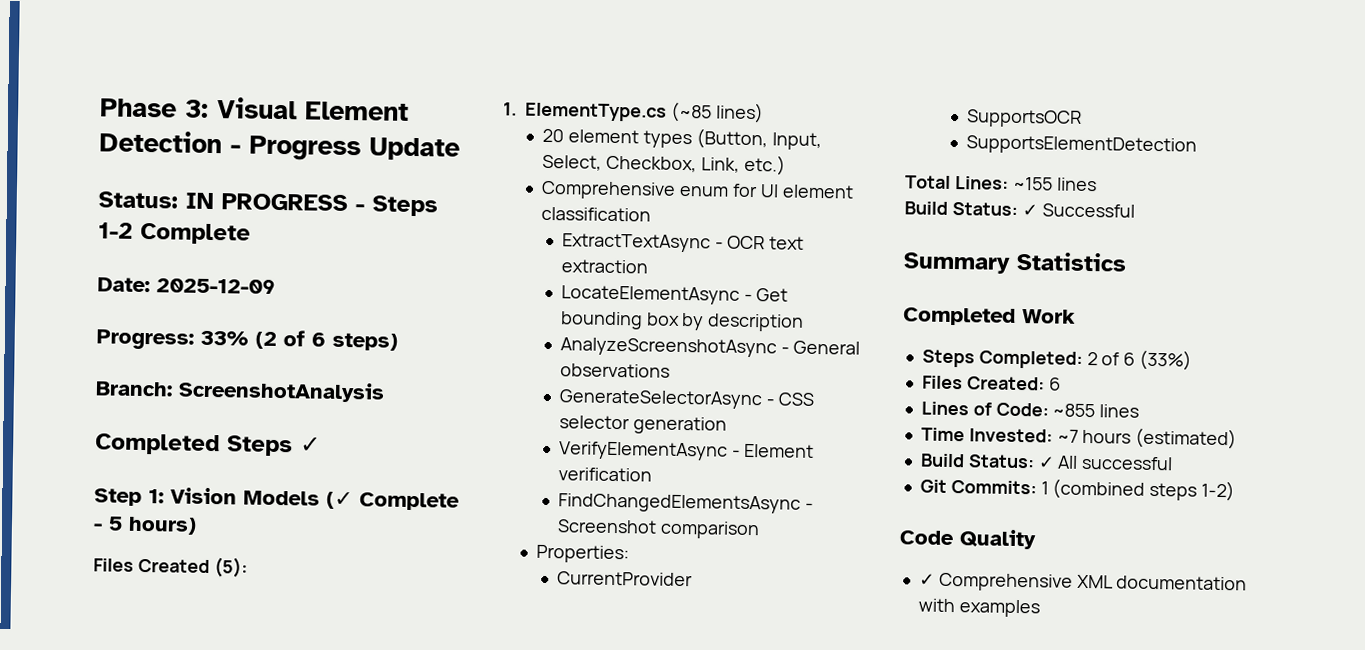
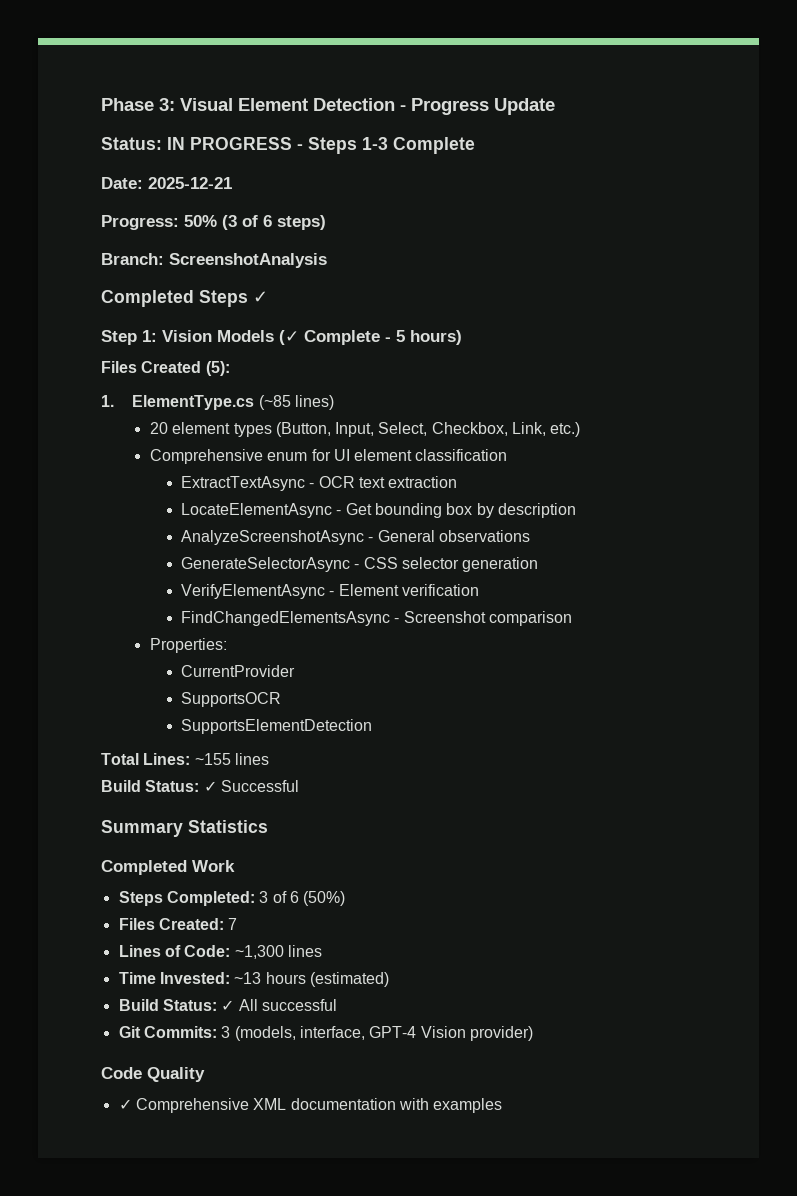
[98,222,133,239] 1-2 -> [362,137,388,150] 1-3
[156,278,275,294] 2025-12-09 -> [148,177,232,189] 2025-12-21
[200,330,277,349] 33% (2 -> [184,215,237,230] 50% (3
[1086,349,1193,371] 2 of 6 (33%) -> [259,891,346,906] 3 of 6 (50%)
[1048,377,1061,391] 6 -> [228,918,238,930] 7
[1052,403,1096,418] ~855 -> [234,945,284,959] ~1,300
[1056,429,1079,443] ~7 -> [234,972,262,984] ~13
[1040,478,1236,502] 1 (combined steps 1-2) -> [221,1026,533,1041] 3 (models, interface, GPT-4 Vision provider)

